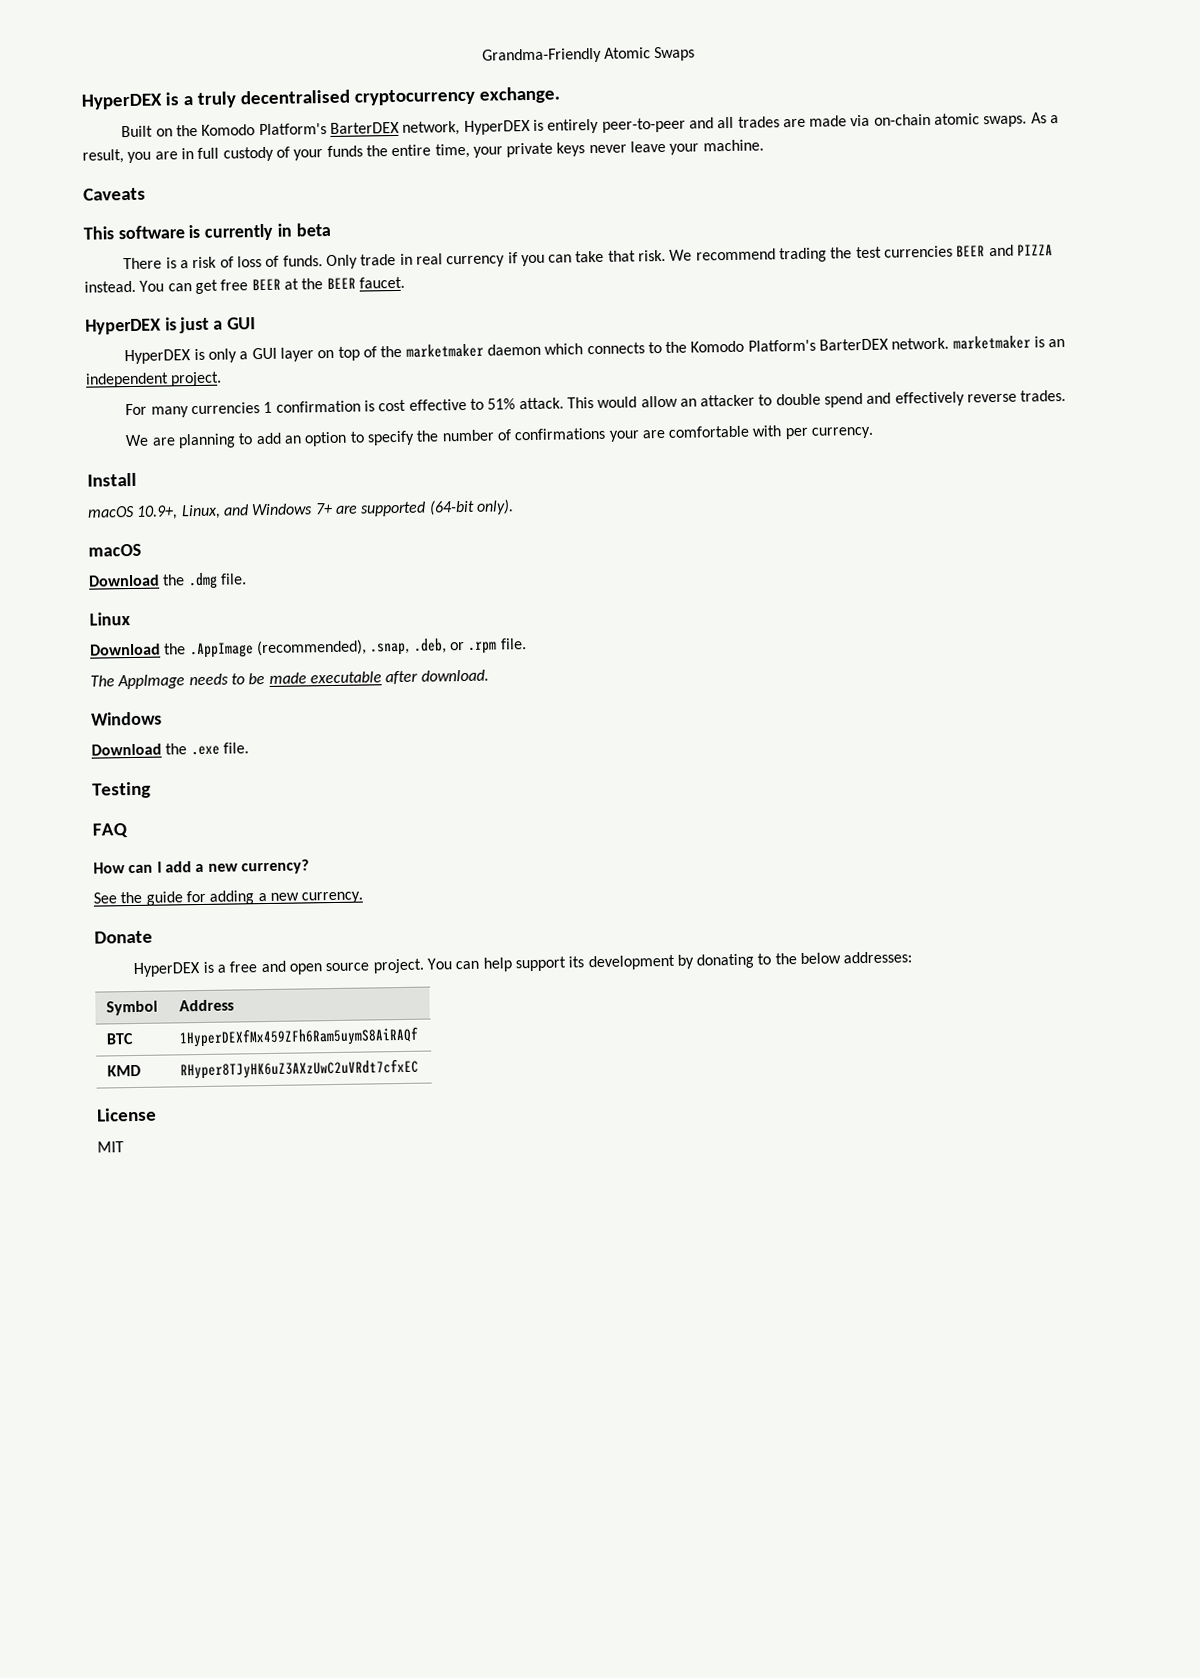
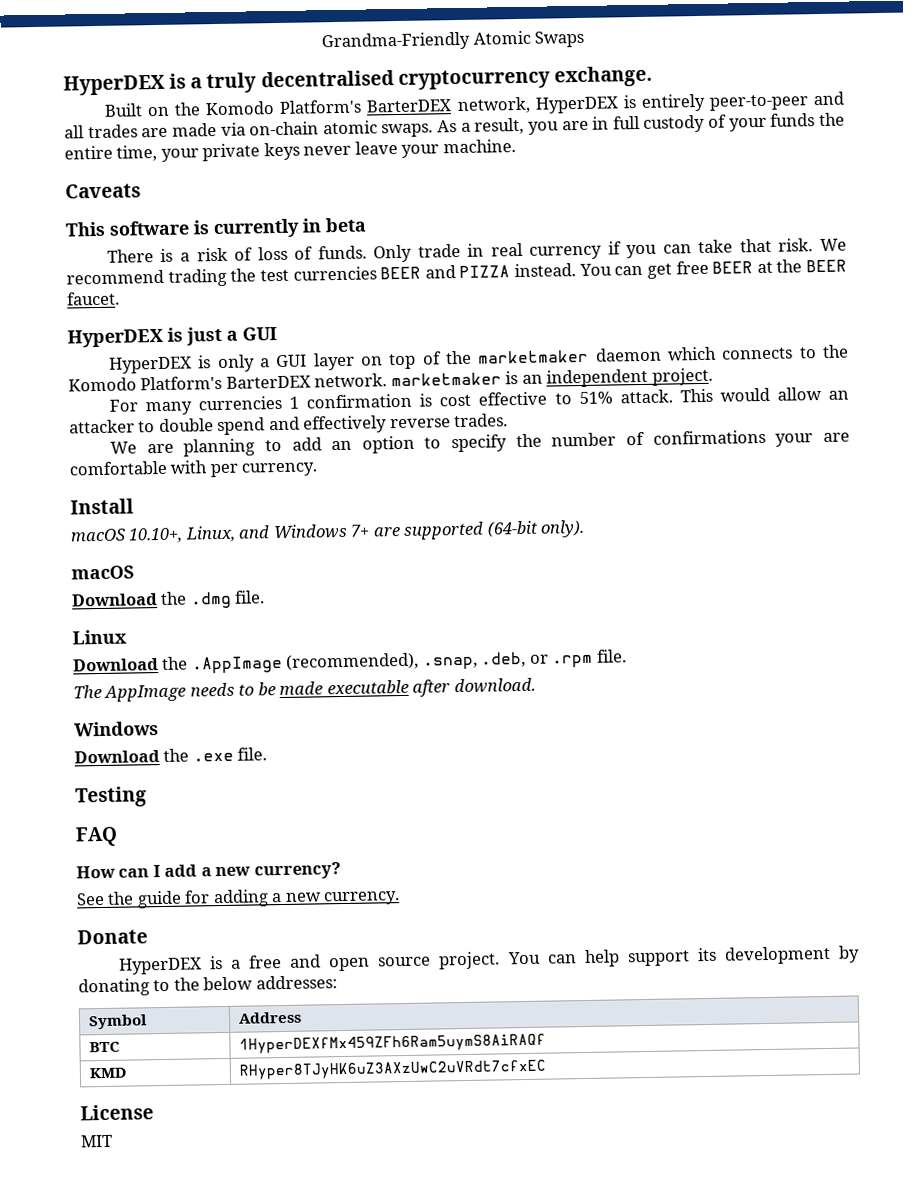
[136,505,179,520] 10.9+, -> [128,527,184,544] 10.10+,

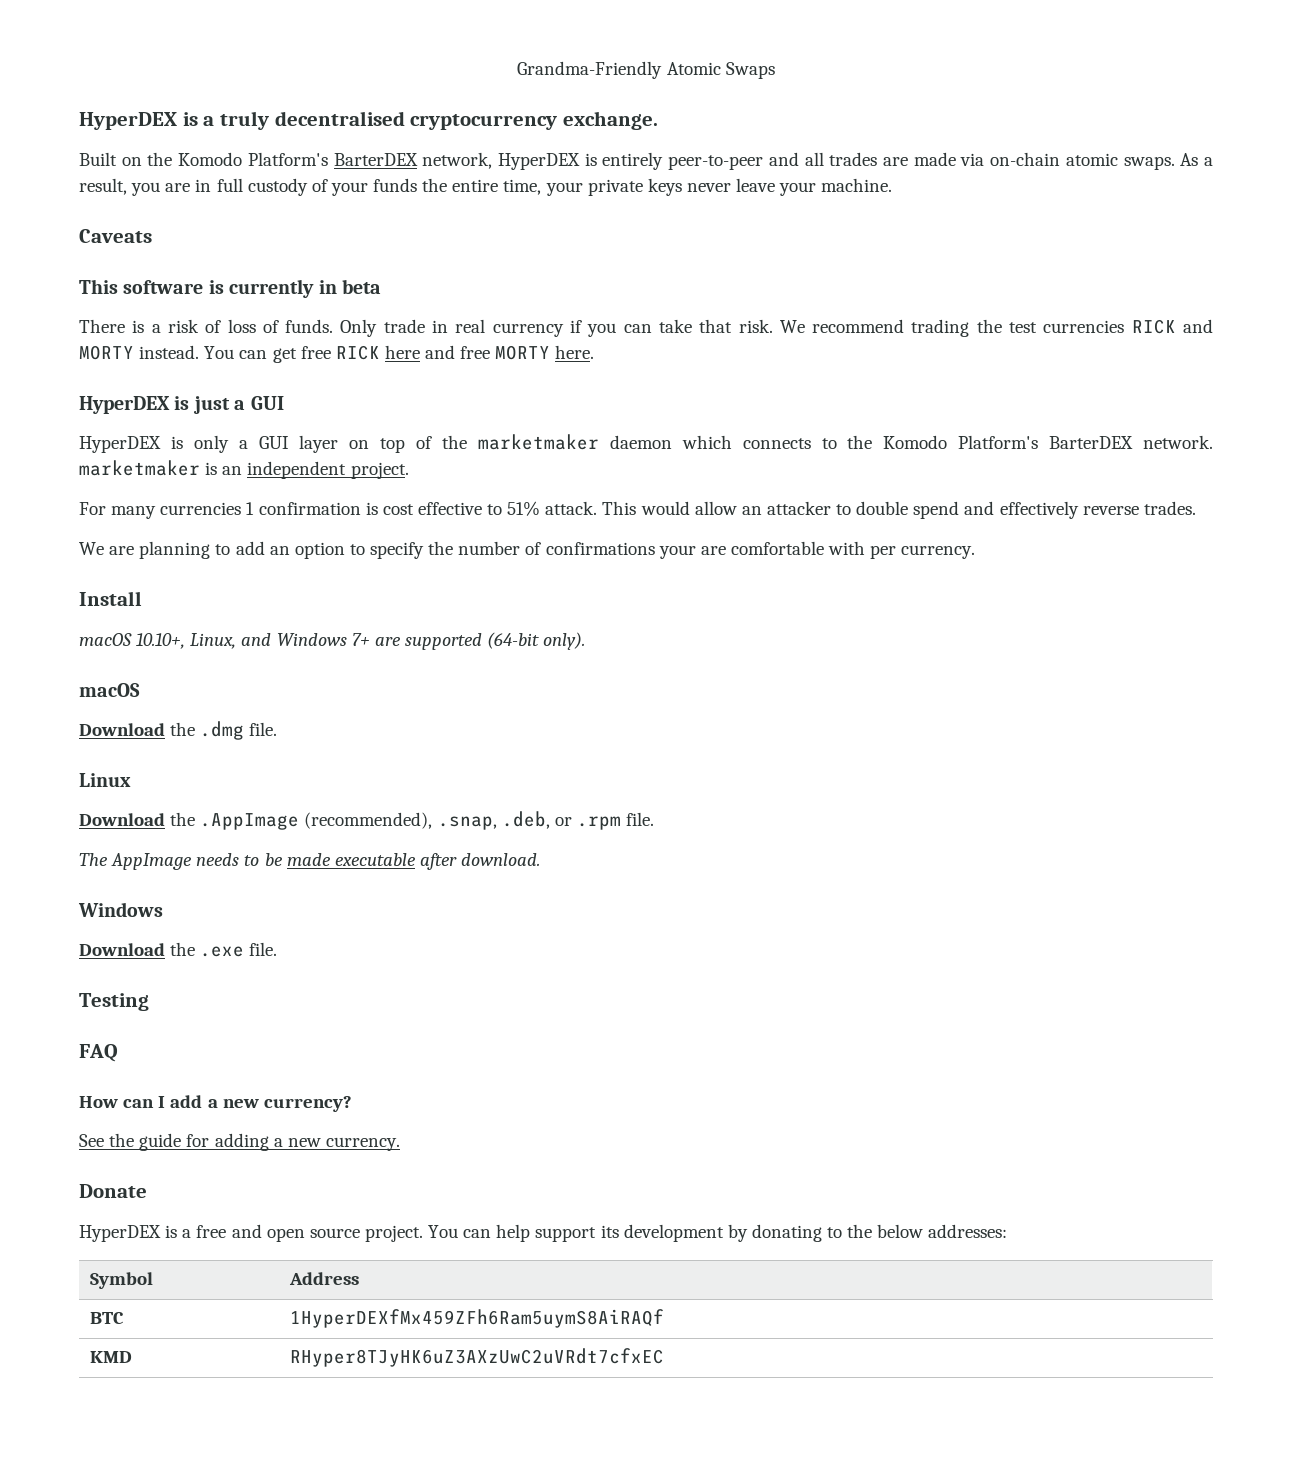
[380,265,511,280] BEER and PIZZA -> [1131,319,1213,334] [79,345,134,360] RICK and MORTY
[712,259,847,274] [66,291,120,306] BEER at the BEER faucet. -> [335,345,595,360] RICK here and free MORTY here.
[80,1104,154,1121] [80,1134,113,1148] // License // MIT -> (664, 1357) none

